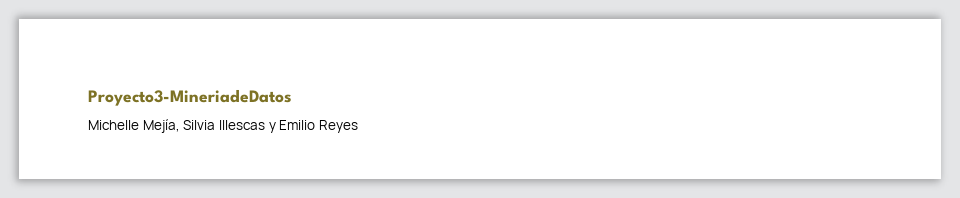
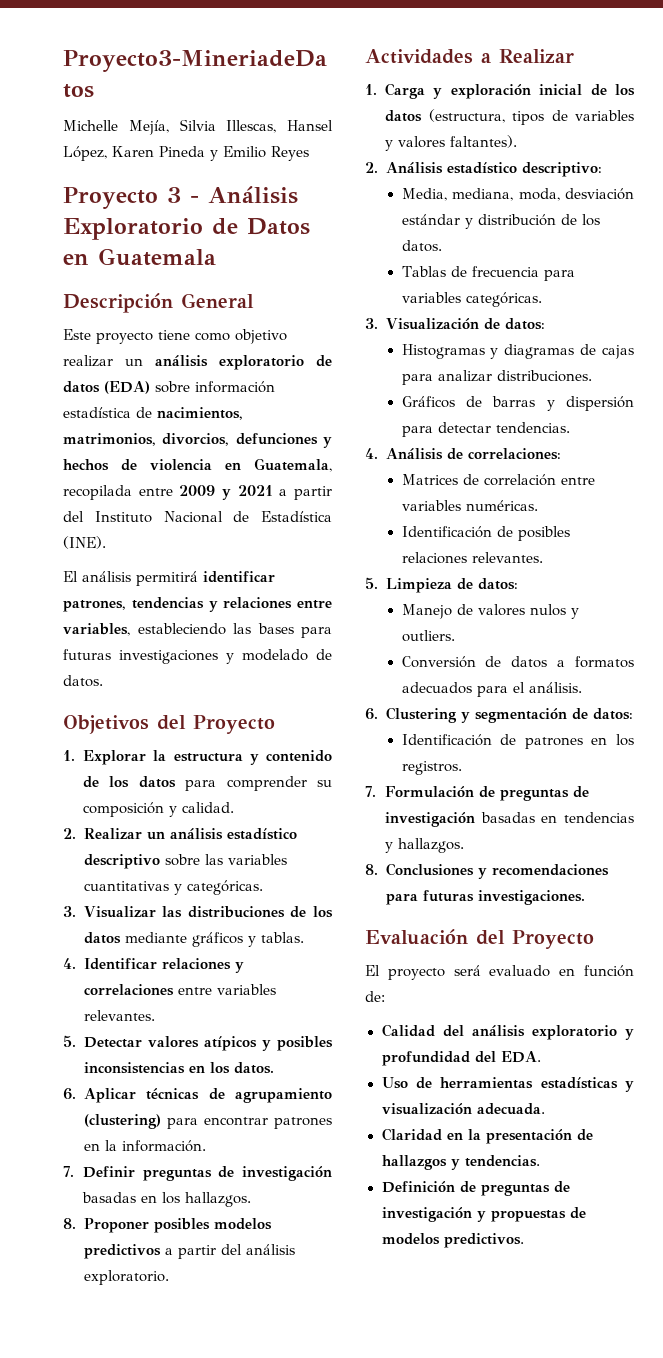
[218,120,358,133] Illescas y Emilio Reyes -> [226,120,333,133] [63,146,309,161] [63,186,298,209] [63,218,310,240] [63,248,216,266] [63,293,254,313] [63,329,287,344] [63,355,332,370] [63,381,275,394] [63,407,243,420] [63,433,332,448] [63,458,332,472] [63,485,332,500] [63,511,332,523] [63,536,106,549] [63,571,275,586] [63,597,332,612] [63,623,332,638] [63,649,332,664] [63,675,103,687] [63,715,275,734] [63,750,332,765] [83,776,332,791] [83,802,235,817] [63,828,297,840] [83,854,287,869] [83,880,263,895] [63,906,333,918] [83,932,304,947] [63,958,244,973] [83,984,276,996] [83,1010,155,1021] [63,1035,333,1051] [83,1062,274,1074] [63,1088,332,1103] [83,1114,332,1129] [83,1140,206,1152] [63,1166,332,1181] [82,1192,252,1207] [63,1218,272,1233] [83,1244,295,1259] [83,1270,169,1285] [365,49,574,64] [365,83,635,99] [385,109,634,125] [385,135,518,151] [365,162,602,177] [401,188,634,201] [401,214,600,229] [401,240,442,252] [401,266,575,281] [401,292,542,307] [365,318,545,330] [401,344,634,359] [401,370,592,385] [401,396,634,411] [401,422,570,437] [365,448,561,460] [401,474,595,486] [401,500,538,511] [401,526,570,541] [401,552,543,564] [365,577,518,593] [401,604,579,619] [401,630,455,642] [401,656,634,668] [401,682,582,697] [365,707,633,723] [401,734,634,749] [401,761,462,775] [365,786,590,801] [385,812,634,827] [385,838,465,853] [365,863,609,879] [385,890,585,905] [365,929,594,949] [365,965,634,980] [365,991,385,1002] [381,1024,634,1040] [381,1051,541,1066] [381,1077,634,1092] [381,1103,545,1115] [381,1128,593,1144] [381,1155,540,1170] [381,1181,570,1196] [381,1207,586,1222] [381,1233,524,1248] Illescas, Hansel López, Karen Pineda y Emilio Reyes // Proyecto 3 - Análisis Exploratorio de Datos en Guatemala // Descripción General // Este proyecto tiene como objetivo realizar un análisis exploratorio de datos (EDA) sobre información estadística de nacimientos, matrimonios, divorcios, defunciones y hechos de violencia en Guatemala, recopilada entre 2009 y 2021 a partir del Instituto Nacional de Estadística (INE). // El análisis permitirá identificar patrones, tendencias y relaciones entre variables, estableciendo las bases para futuras investigaciones y modelado de datos. // Objetivos del Proyecto // 1. Explorar la estructura y contenido de los datos para comprender su composición y calidad. // 2. Realizar un análisis estadístico descriptivo sobre las variables cuantitativas y categóricas. // 3. Visualizar las distribuciones de los datos mediante gráficos y tablas. // 4. Identificar relaciones y correlaciones entre variables relevantes. // 5. Detectar valores atípicos y posibles inconsistencias en los datos. // 6. Aplicar técnicas de agrupamiento (clustering) para encontrar patrones en la información. // 7. Definir preguntas de investigación basadas en los hallazgos. // 8. Proponer posibles modelos predictivos a partir del análisis exploratorio. // Actividades a Realizar // 1. Carga y exploración inicial de los datos (estructura, tipos de variables y valores faltantes). // 2. Análisis estadístico descriptivo: // Media, mediana, moda, desviación estándar y distribución de los datos. // Tablas de frecuencia para variables categóricas. // 3. Visualización de datos: // Histogramas y diagramas de cajas para analizar distribuciones. // Gráficos de barras y dispersión para detectar tendencias. // 4. Análisis de correlaciones: // Matrices de correlación entre variables numéricas. // Identificación de posibles relaciones relevantes. // 5. Limpieza de datos: // Manejo de valores nulos y outliers. // Conversión de datos a formatos adecuados para el análisis. // 6. Clustering y segmentación de datos: // Identificación de patrones en los registros. // 7. Formulación de preguntas de investigación basadas en tendencias y hallazgos. // 8. Conclusiones y recomendaciones para futuras investigaciones. // Evaluación del Proyecto // El proyecto será evaluado en función de: // Calidad del análisis exploratorio y profundidad del EDA. // Uso de herramientas estadísticas y visualización adecuada. // Claridad en la presentación de hallazgos y tendencias. // Definición de preguntas de investigación y propuestas de modelos predictivos.

